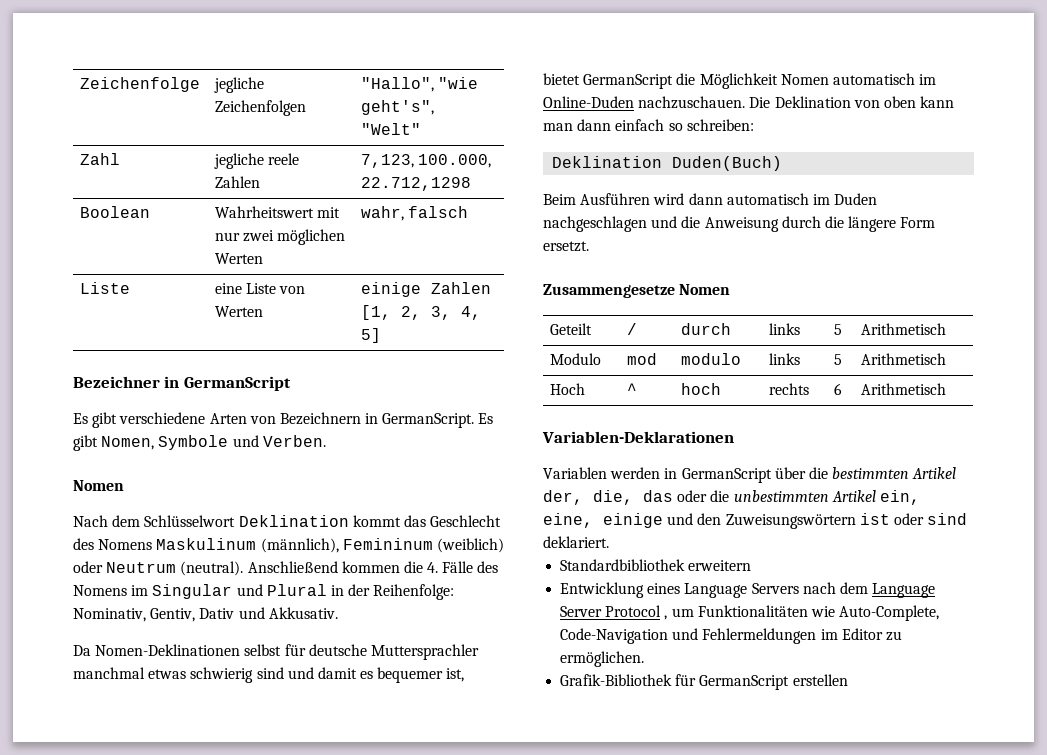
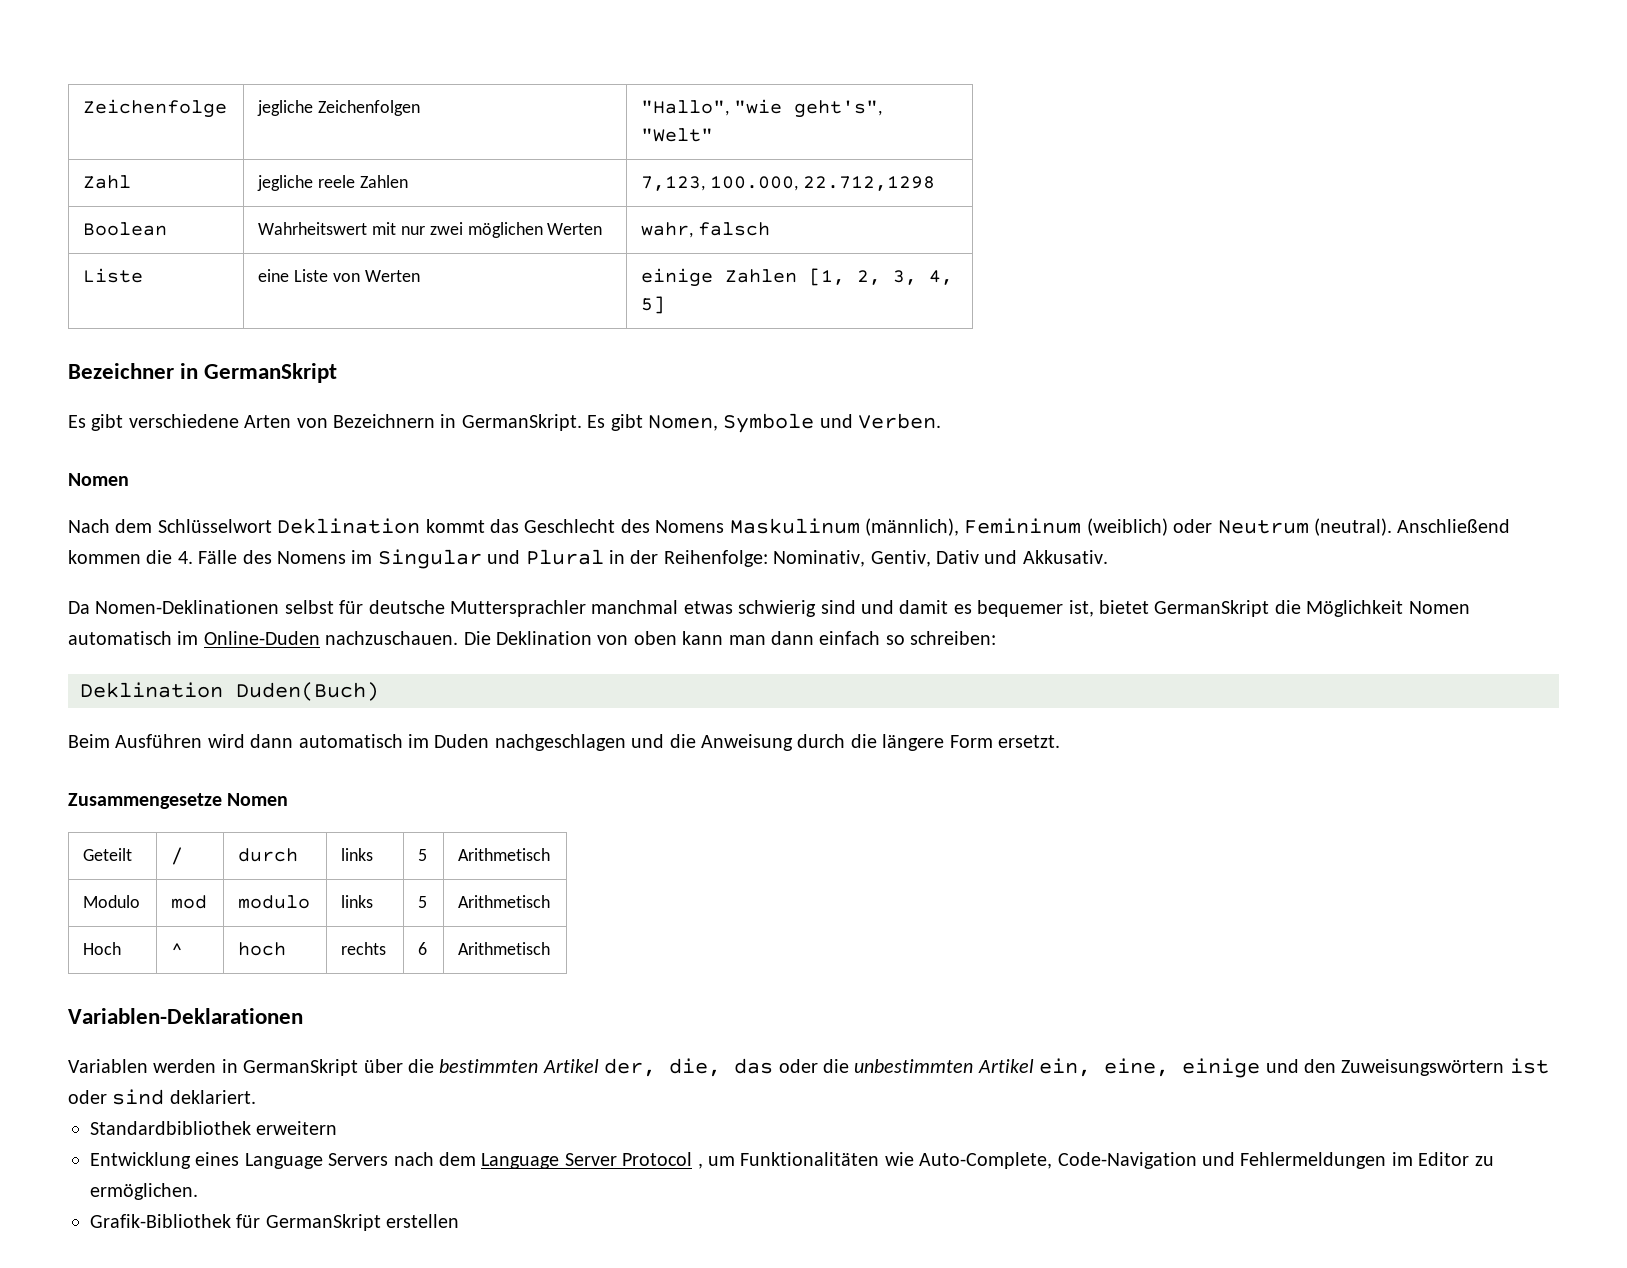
[183,376,291,391] GermanScript -> [204,363,338,383] GermanSkript
[382,413,475,428] GermanScript. -> [461,414,582,431] GermanSkript.
[583,74,674,89] GermanScript -> [1154,600,1270,617] GermanSkript
[681,468,772,483] GermanScript -> [243,1059,359,1076] GermanSkript
[699,675,790,690] GermanScript -> [265,1214,381,1231] GermanSkript

